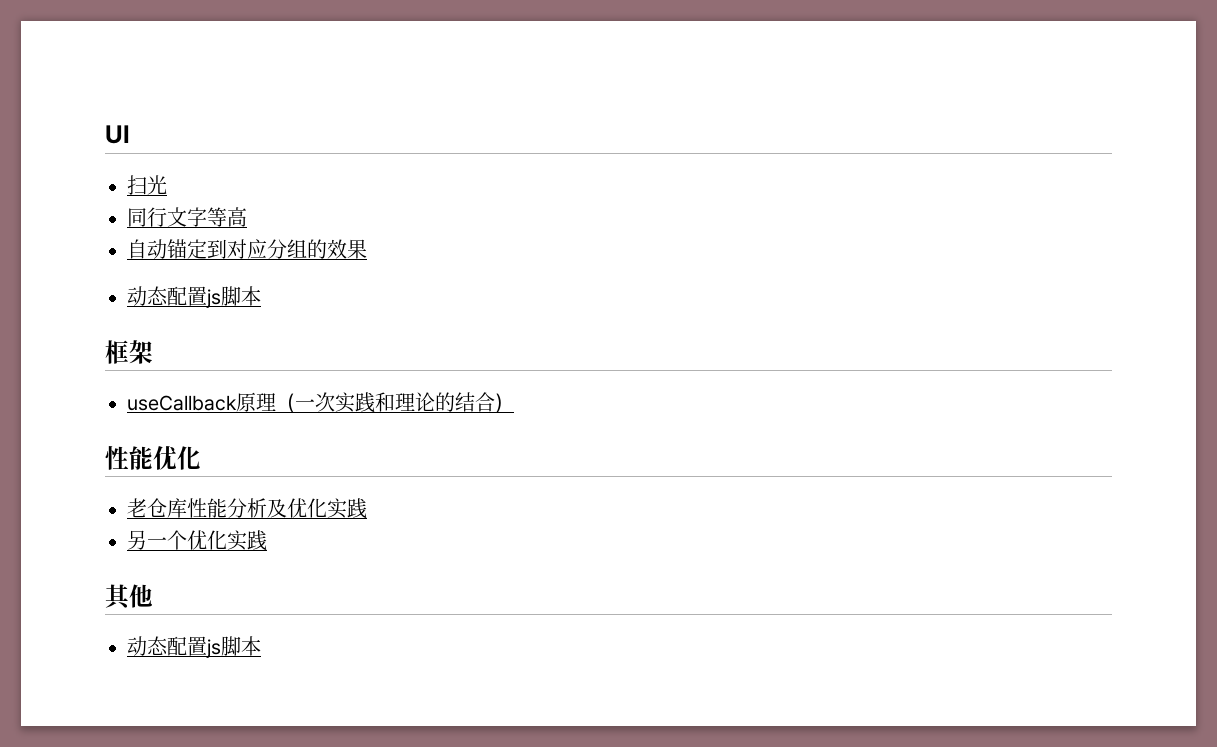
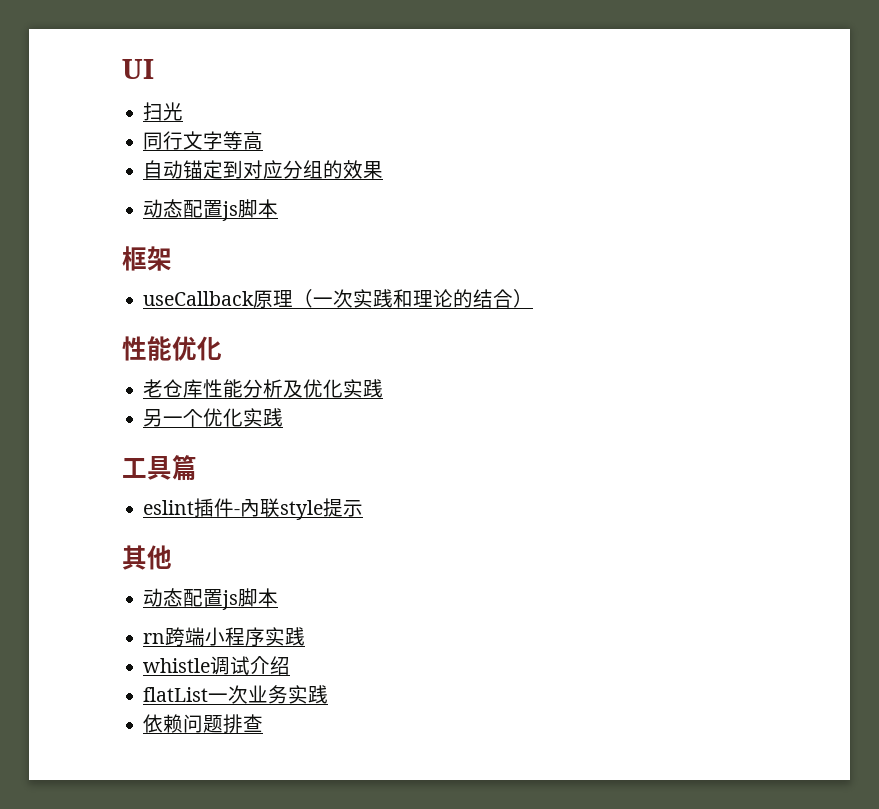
(267, 540) none -> [122,455,197,481] [143,498,364,520] // 工具篇 // eslint插件-內联style提示
(261, 646) none -> [143,627,306,647] [143,656,291,675] [143,685,329,704] [143,714,264,734] // rn跨端小程序实践 // whistle调试介绍 // flatList一次业务实践 // 依赖问题排查

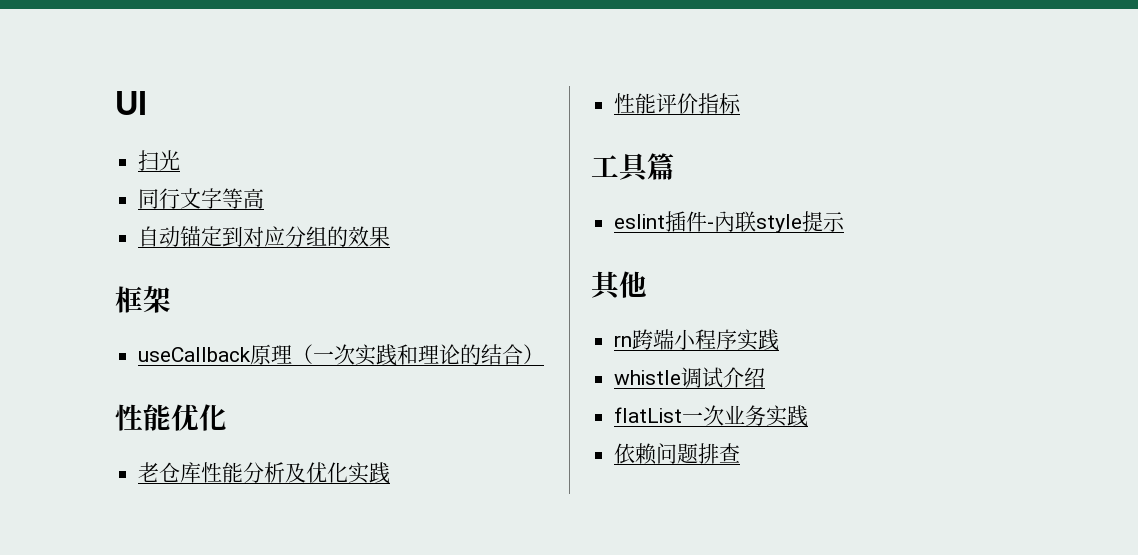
[143,199,279,221] // 动态配置js脚本 -> (391, 236) none
[143,408,284,427] 另一个优化实践 -> [614,93,742,114] 性能评价指标
[143,588,279,610] // 动态配置js脚本 -> (647, 284) none

